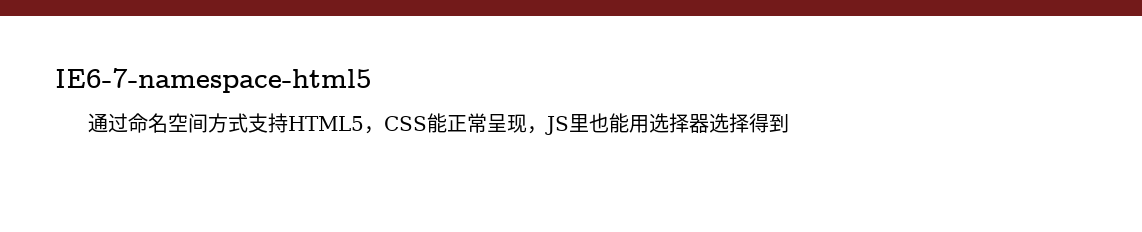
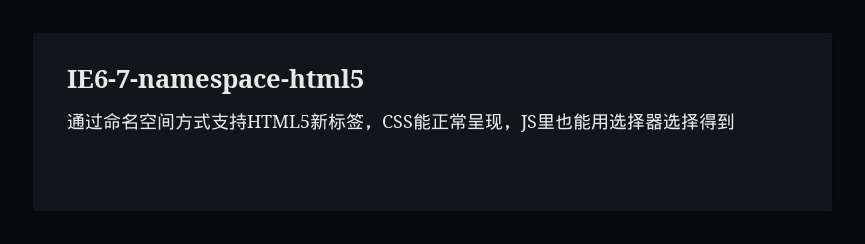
(364, 123) none -> [310,113,364,130] 新标签

